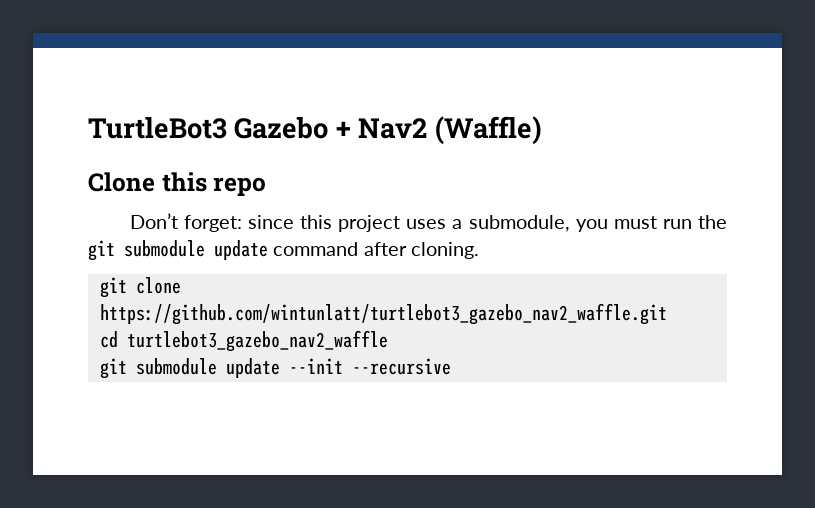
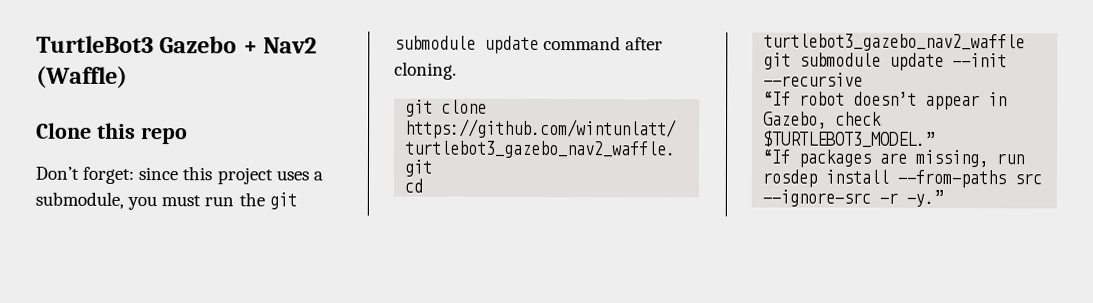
(451, 366) none -> [763,91,1008,111] [763,111,883,129] [763,130,936,148] [762,149,1025,168] [762,169,1043,189] [762,189,944,207] // “If robot doesn’t appear in Gazebo, check $TURTLEBOT3_MODEL.” // “If packages are missing, run rosdep install --from-paths src --ignore-src -r -y.”

